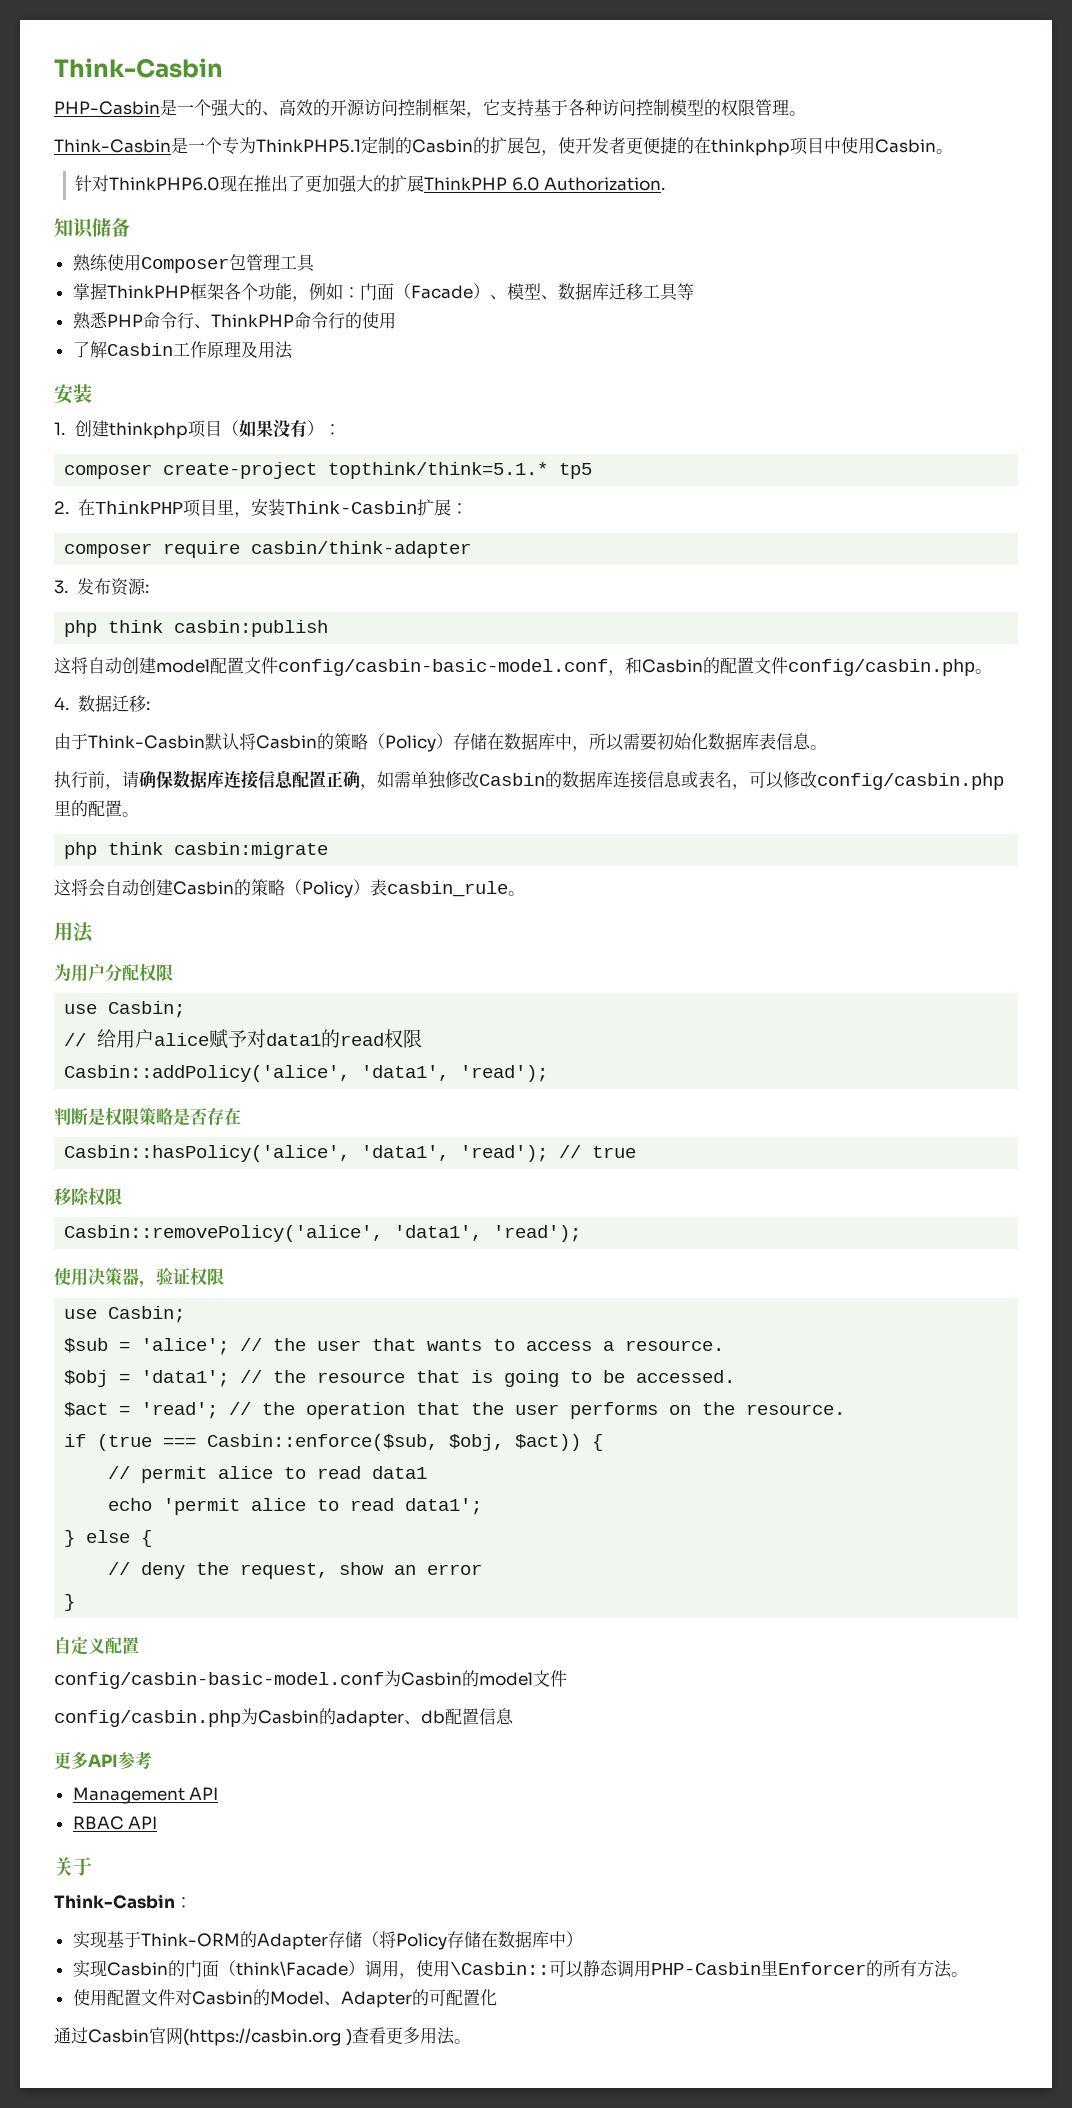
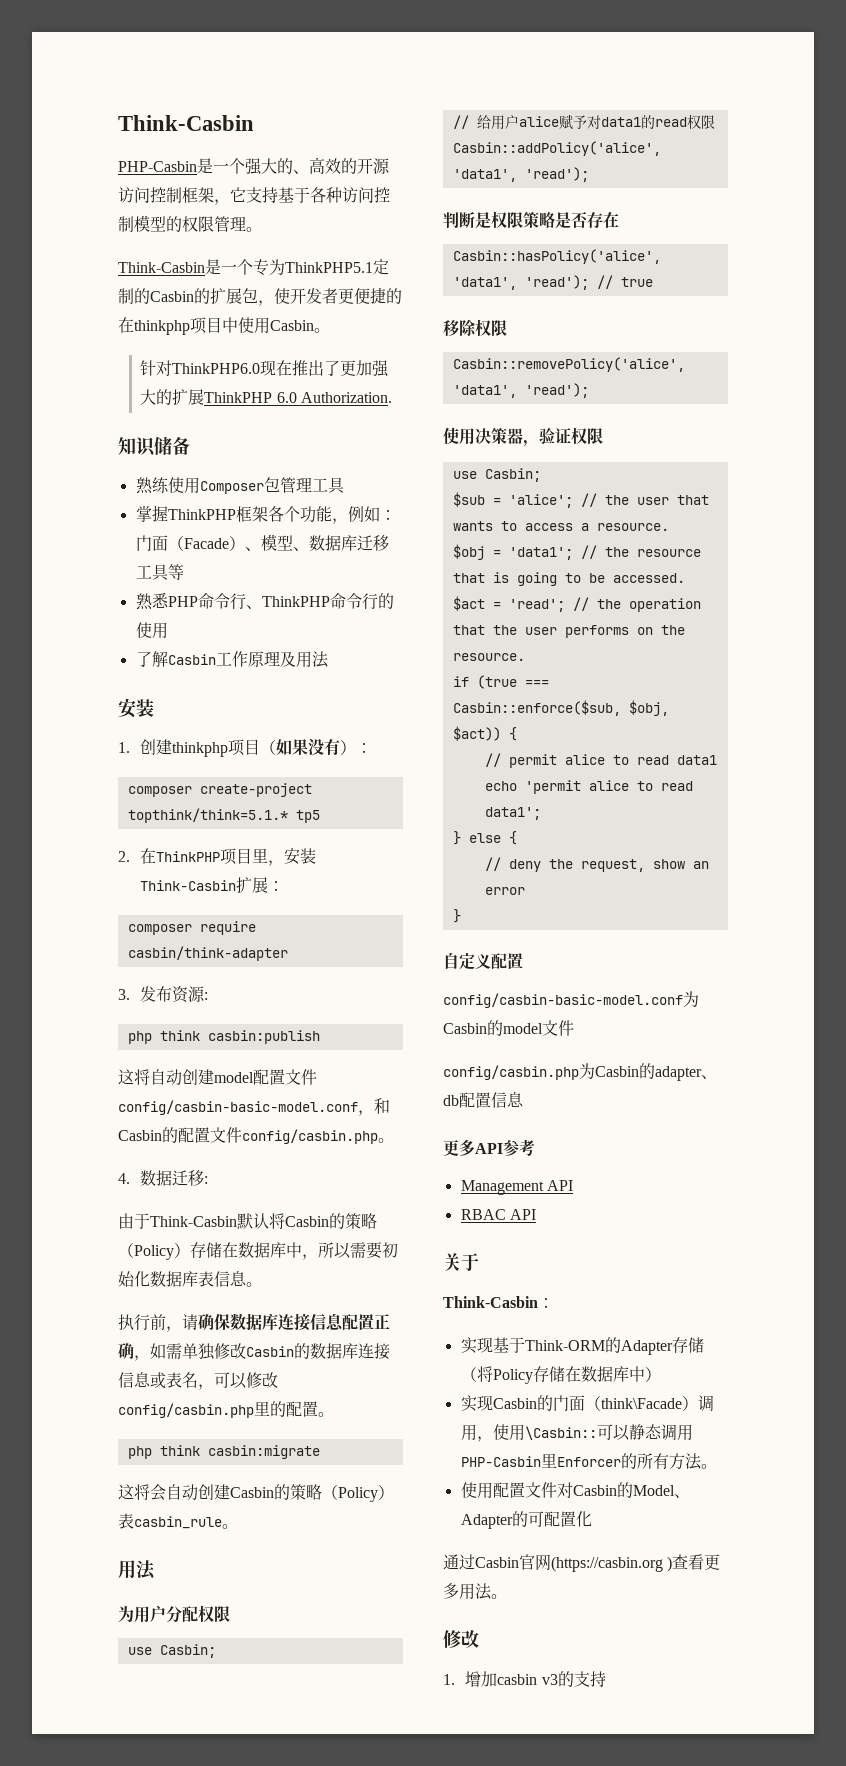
(471, 2041) none -> [443,1630,479,1648] [443,1671,606,1687] // 修改 // 1.增加casbin v3的支持

